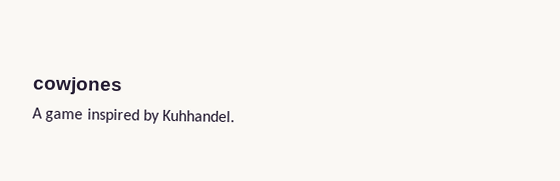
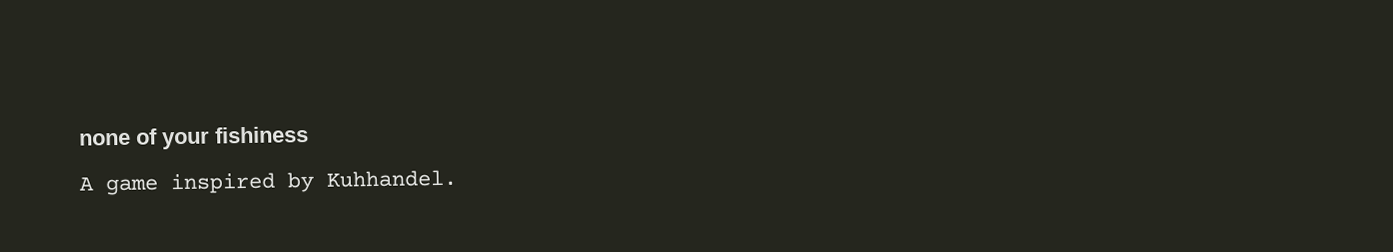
[32,76,123,96] cowjones -> [79,126,309,150] none of your fishiness

